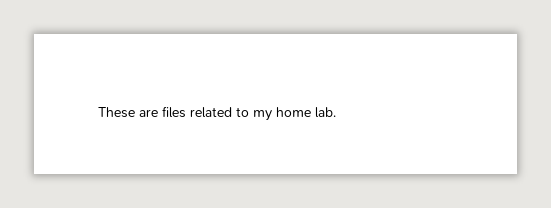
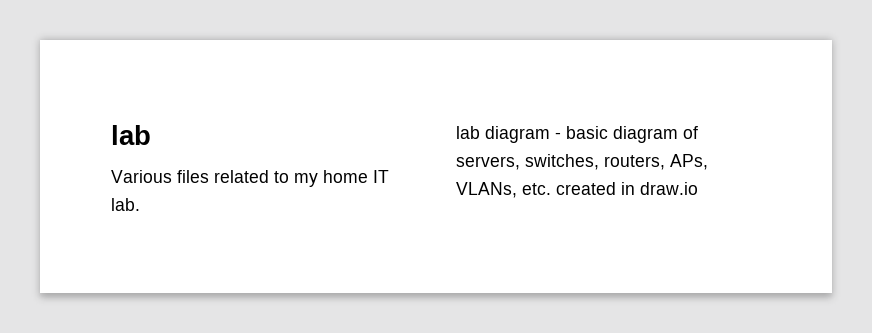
[98,107,158,118] These are -> [111,125,151,145] [111,170,172,183] lab // Various
(311, 112) none -> [373,170,389,183] IT
(336, 112) none -> [456,126,698,143] [456,154,708,170] [456,182,698,198] // lab diagram - basic diagram of servers, switches, routers, APs, VLANs, etc. created in draw.io

